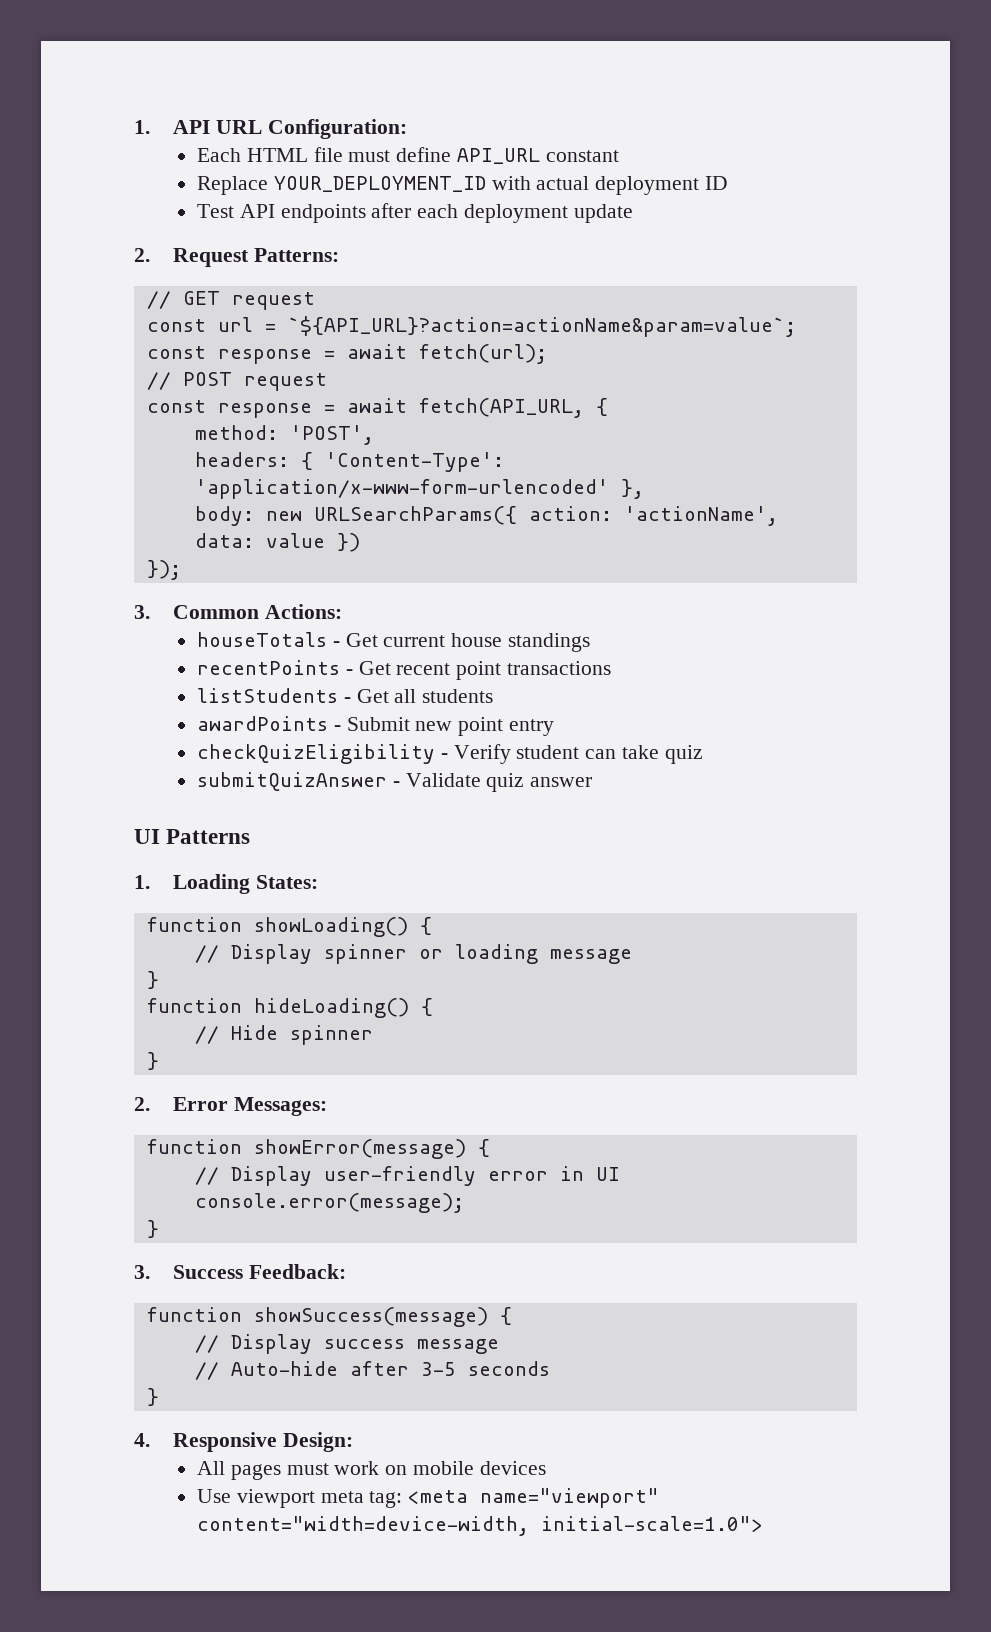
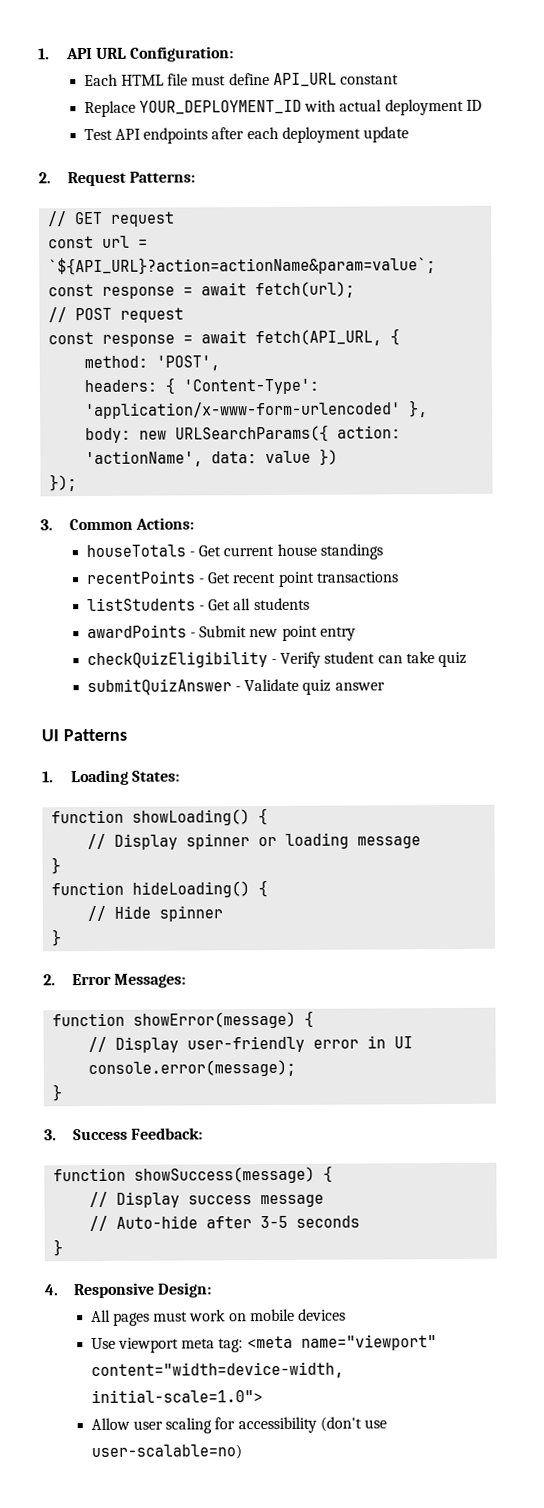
(763, 1524) none -> [90,1416,388,1434] [90,1444,242,1461] // Allow user scaling for accessibility (don't use user-scalable=no)

